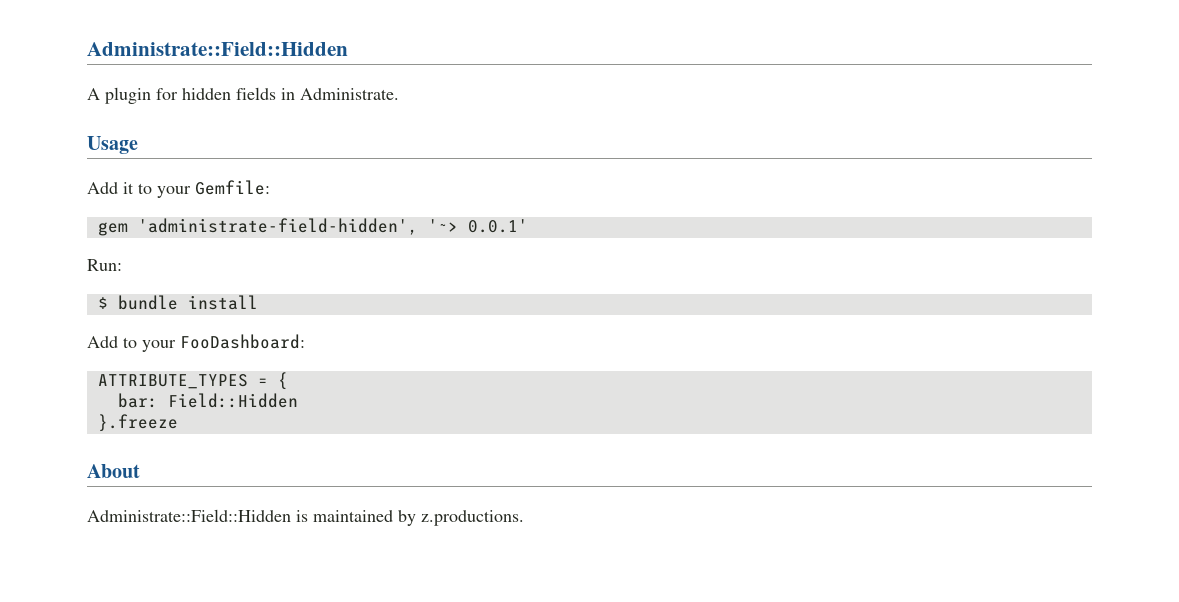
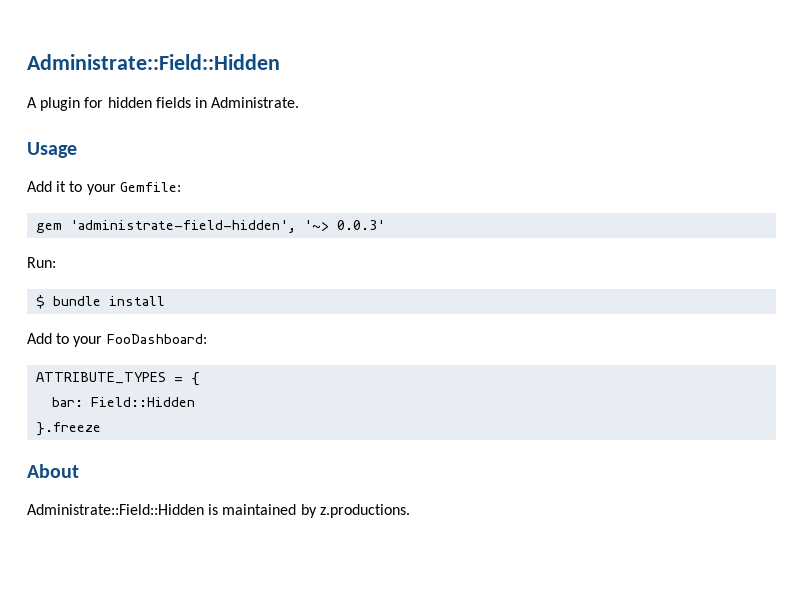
[467,219,528,233] 0.0.1' -> [337,220,386,230] 0.0.3'

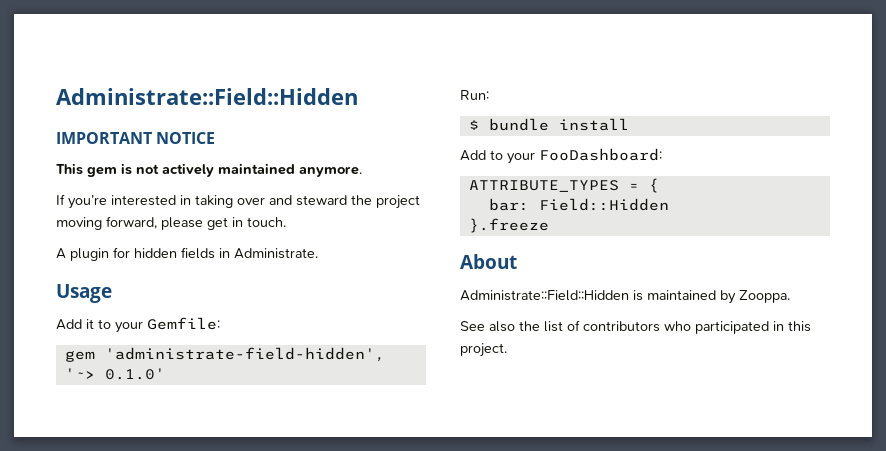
[27,54,280,70] Administrate::Field::Hidden -> [56,88,358,105] [56,132,216,144] [56,163,362,177] [56,194,420,209] [56,216,286,230] Administrate::Field::Hidden // IMPORTANT NOTICE // This gem is not actively maintained anymore. // If you’re interested in taking over and steward the project moving forward, please get in touch.
[337,220,386,230] 0.0.3' -> [104,368,165,380] 0.1.0'
[319,504,410,518] z.productions. -> [739,290,790,303] [460,320,811,334] [460,343,507,357] Zooppa. // See also the list of contributors who participated in this project.

